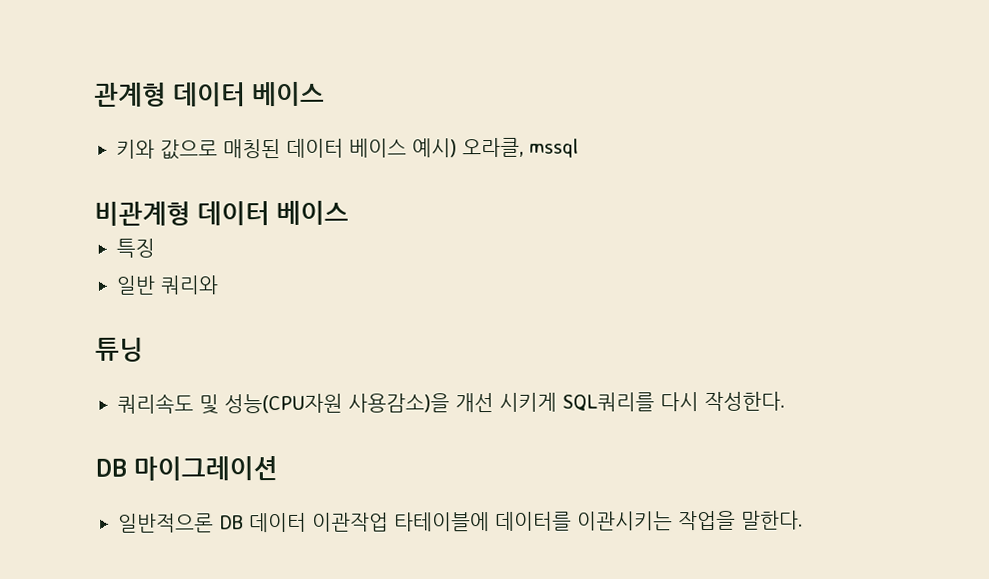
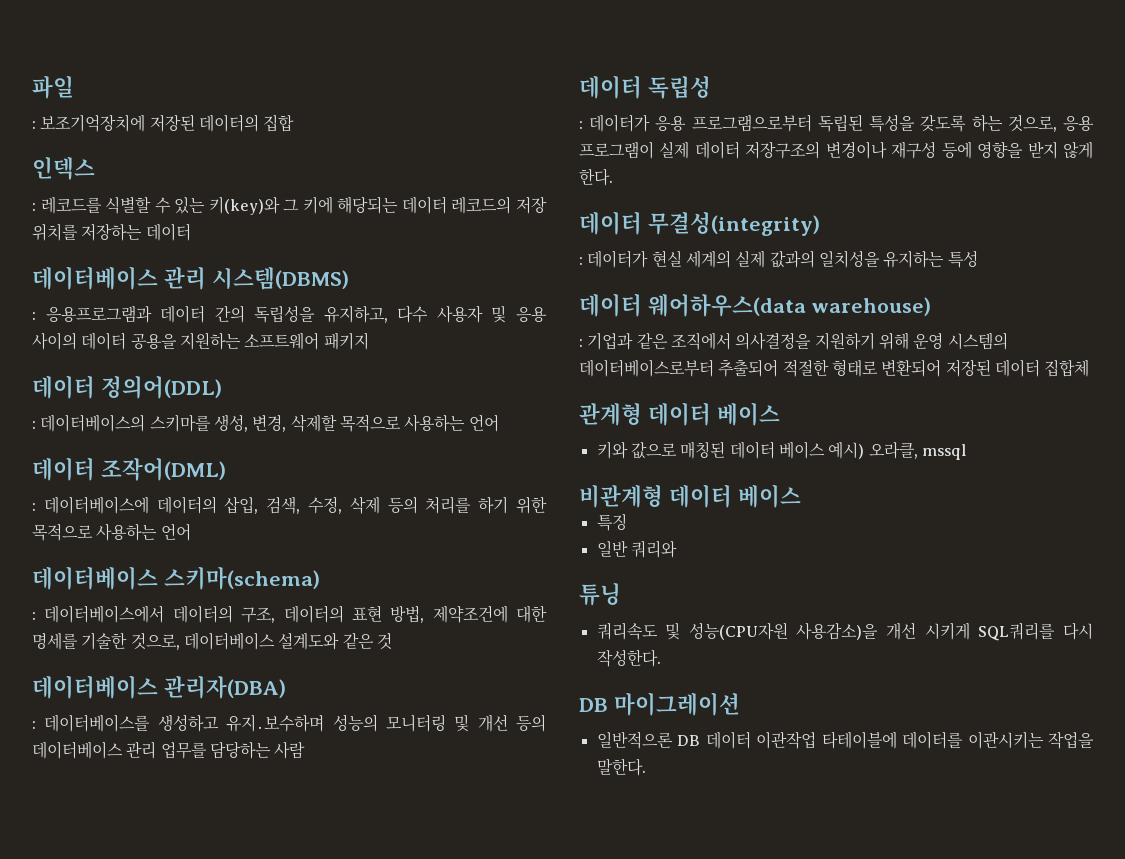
(94, 94) none -> [32,75,74,99] [32,114,295,132] [32,157,95,180] [32,196,548,215] [32,223,191,241] [32,266,349,290] [32,305,547,323] [32,332,369,350] [32,375,222,399] [32,414,499,432] [32,457,226,481] [32,496,548,514] [32,523,191,541] [32,566,320,590] [32,605,547,623] [32,632,392,650] [32,675,286,699] [32,714,546,732] [32,741,306,759] [579,75,711,99] [579,114,1094,132] [579,141,1093,159] [579,168,613,186] [579,211,820,236] [579,250,978,268] [579,293,931,317] [579,332,1008,350] [579,359,1090,377] 파일 // : 보조기억장치에 저장된 데이터의 집합 // 인덱스 // : 레코드를 식별할 수 있는 키(key)와 그 키에 해당되는 데이터 레코드의 저장 위치를 저장하는 데이터 // 데이터베이스 관리 시스템(DBMS) // : 응용프로그램과 데이터 간의 독립성을 유지하고, 다수 사용자 및 응용 사이의 데이터 공용을 지원하는 소프트웨어 패키지 // 데이터 정의어(DDL) // : 데이터베이스의 스키마를 생성, 변경, 삭제할 목적으로 사용하는 언어 // 데이터 조작어(DML) // : 데이터베이스에 데이터의 삽입, 검색, 수정, 삭제 등의 처리를 하기 위한 목적으로 사용하는 언어 // 데이터베이스 스키마(schema) // : 데이터베이스에서 데이터의 구조, 데이터의 표현 방법, 제약조건에 대한 명세를 기술한 것으로, 데이터베이스 설계도와 같은 것 // 데이터베이스 관리자(DBA) // : 데이터베이스를 생성하고 유지․보수하며 성능의 모니터링 및 개선 등의 데이터베이스 관리 업무를 담당하는 사람 // 데이터 독립성 // : 데이터가 응용 프로그램으로부터 독립된 특성을 갖도록 하는 것으로, 응용 프로그램이 실제 데이터 저장구조의 변경이나 재구성 등에 영향을 받지 않게 한다. // 데이터 무결성(integrity) // : 데이터가 현실 세계의 실제 값과의 일치성을 유지하는 특성 // 데이터 웨어하우스(data warehouse) // : 기업과 같은 조직에서 의사결정을 지원하기 위해 운영 시스템의 데이터베이스로부터 추출되어 적절한 형태로 변환되어 저장된 데이터 집합체 //

